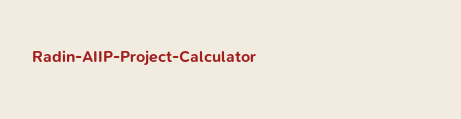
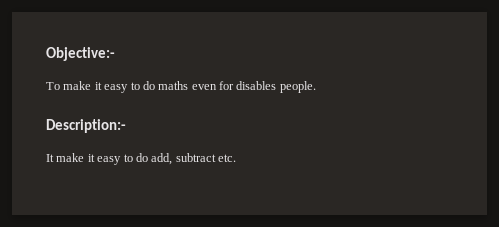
[32,50,256,66] Radin-AIIP-Project-Calculator -> [46,47,115,61] [46,81,316,93] [46,119,126,133] [46,153,236,165] Objective:- // To make it easy to do maths even for disables people. // Description:- // It make it easy to do add, subtract etc.

